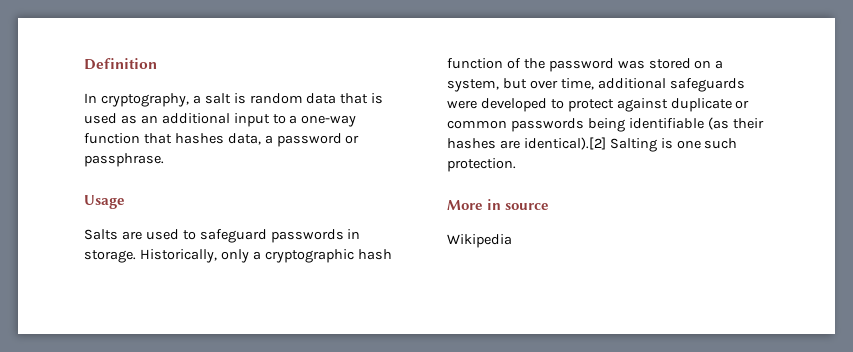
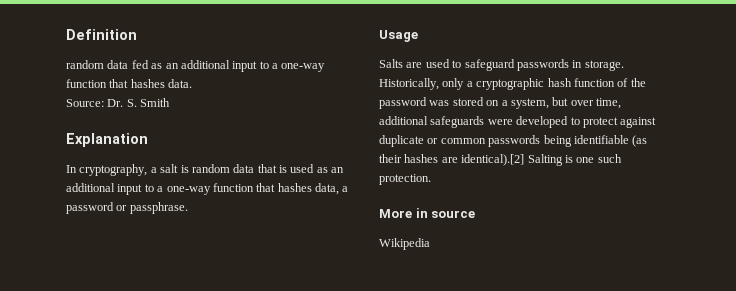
(157, 64) none -> [66,60,326,72] [66,79,193,88] [66,98,171,107] [66,133,148,147] // random data fed as an additional input to a one-way function that hashes data. // Source: Dr. S. Smith // Explanation

